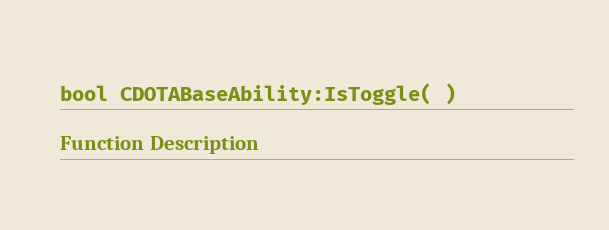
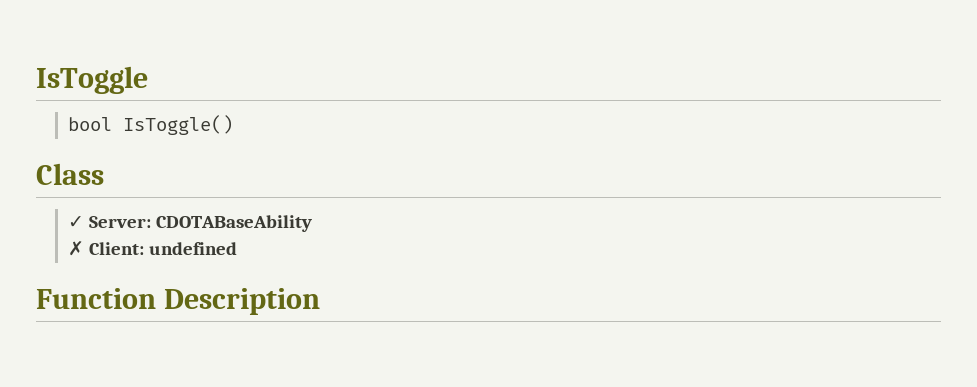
[60,83,456,105] bool CDOTABaseAbility:IsToggle( ) -> [36,66,148,94] [68,115,234,135] [36,163,104,185] [68,215,313,232] [68,241,238,256] IsToggle // bool IsToggle() // Class // ✓ Server: CDOTABaseAbility // ✗ Client: undefined

